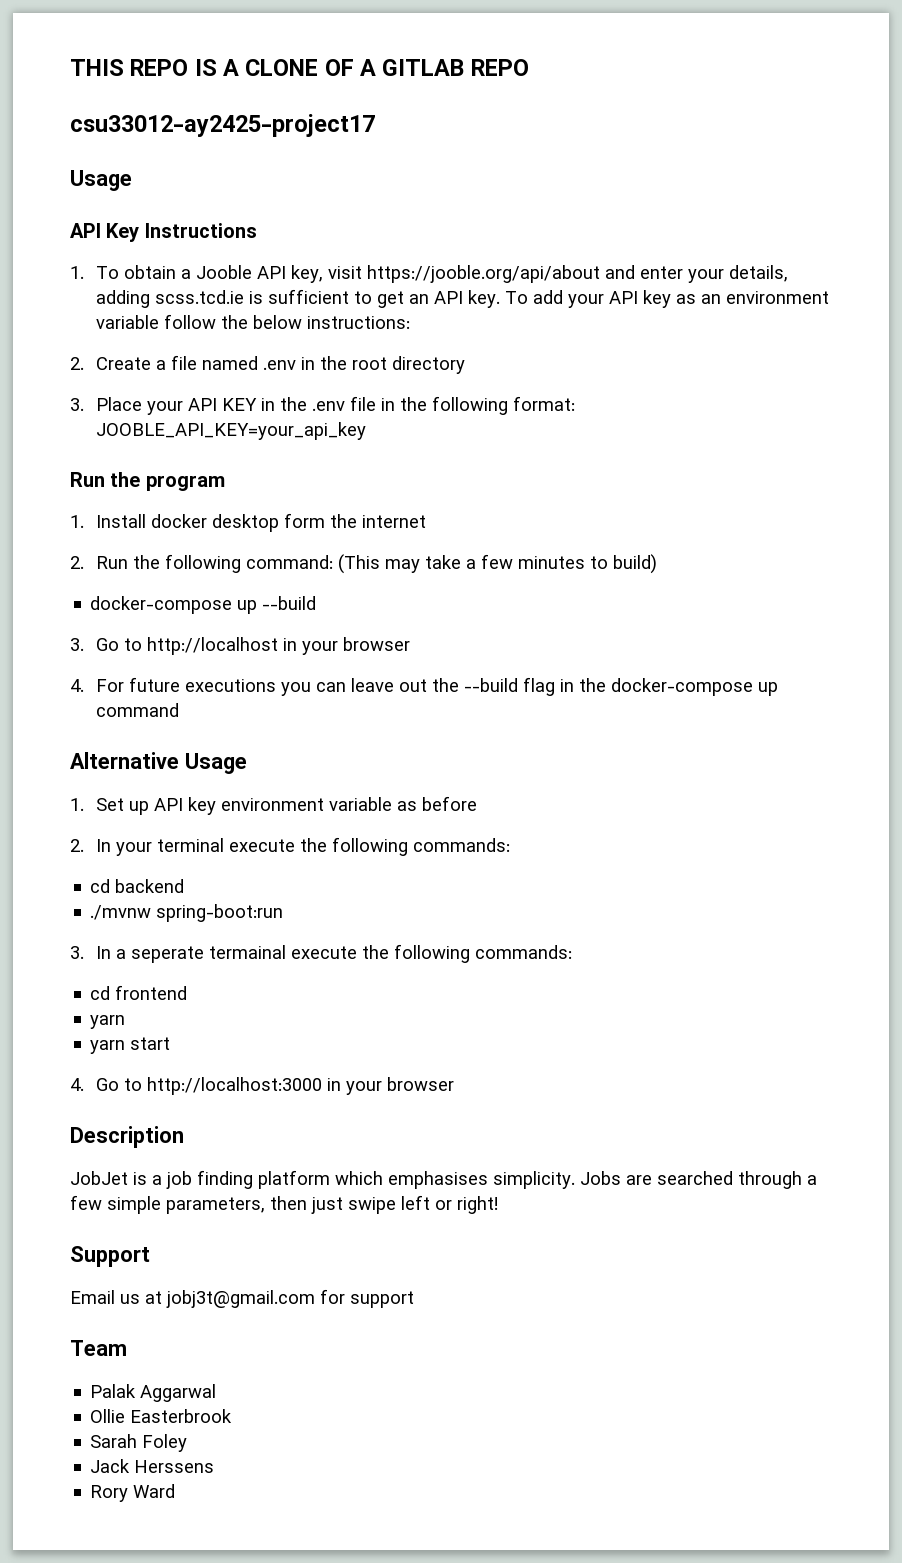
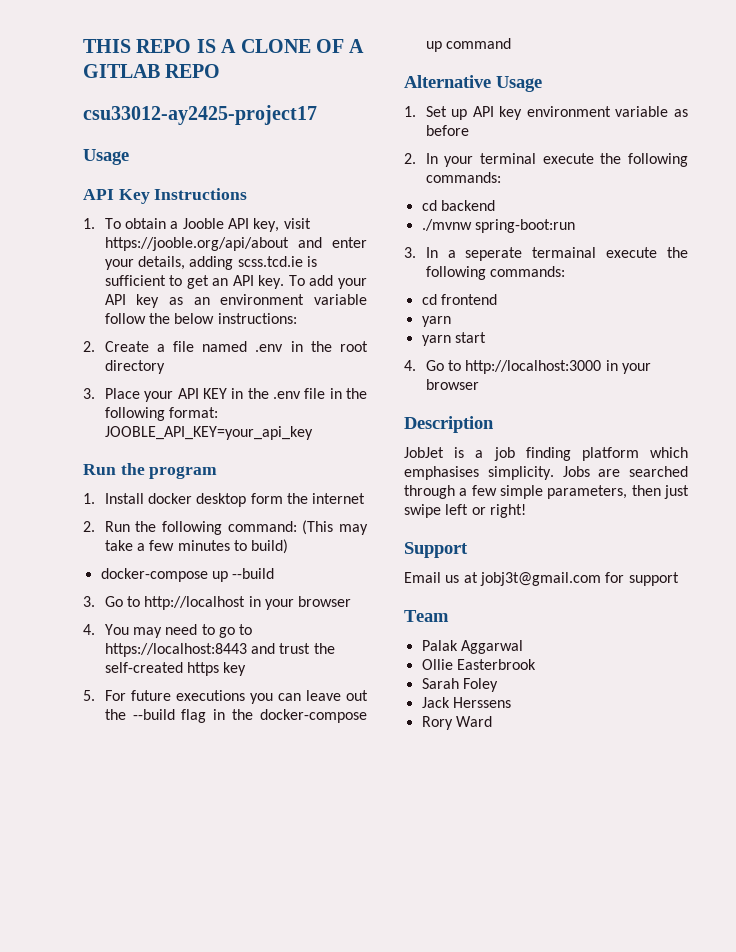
(84, 685) none -> [104,624,253,638] [104,643,335,657] [104,662,247,676] [83,690,95,701] You may need to go to https://localhost:8443 and trust the self-created https key // 5.

